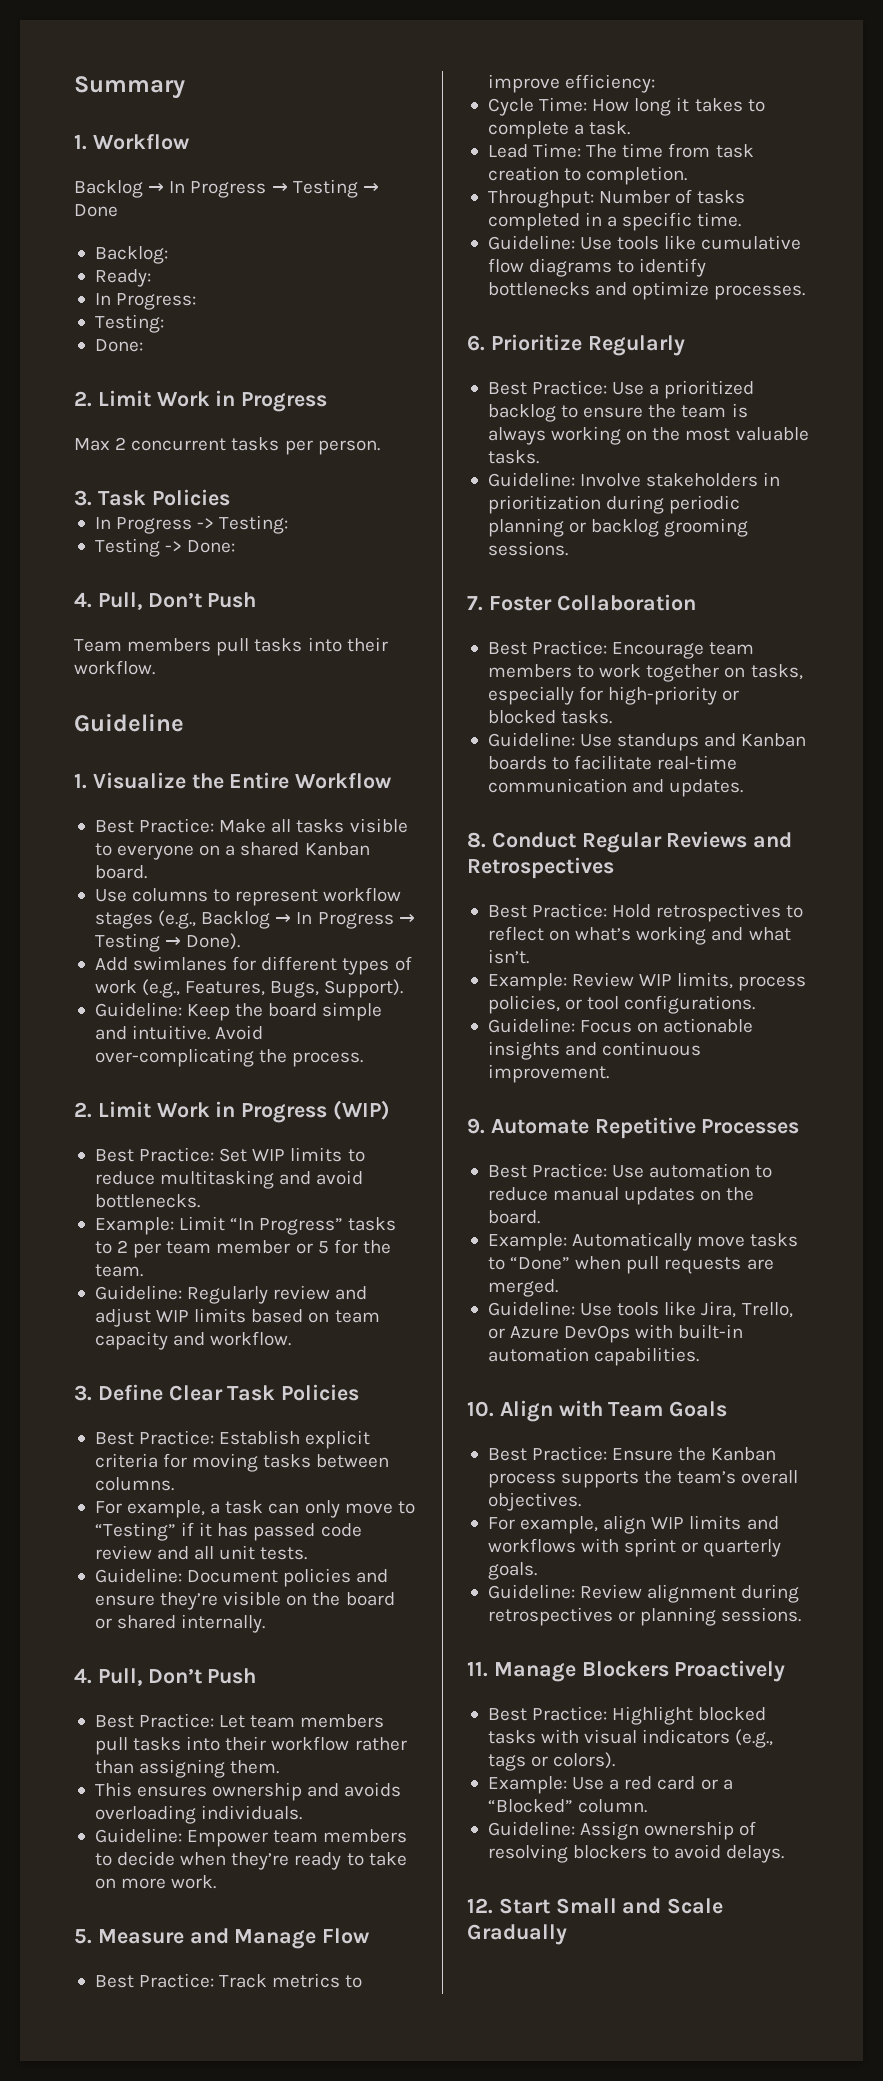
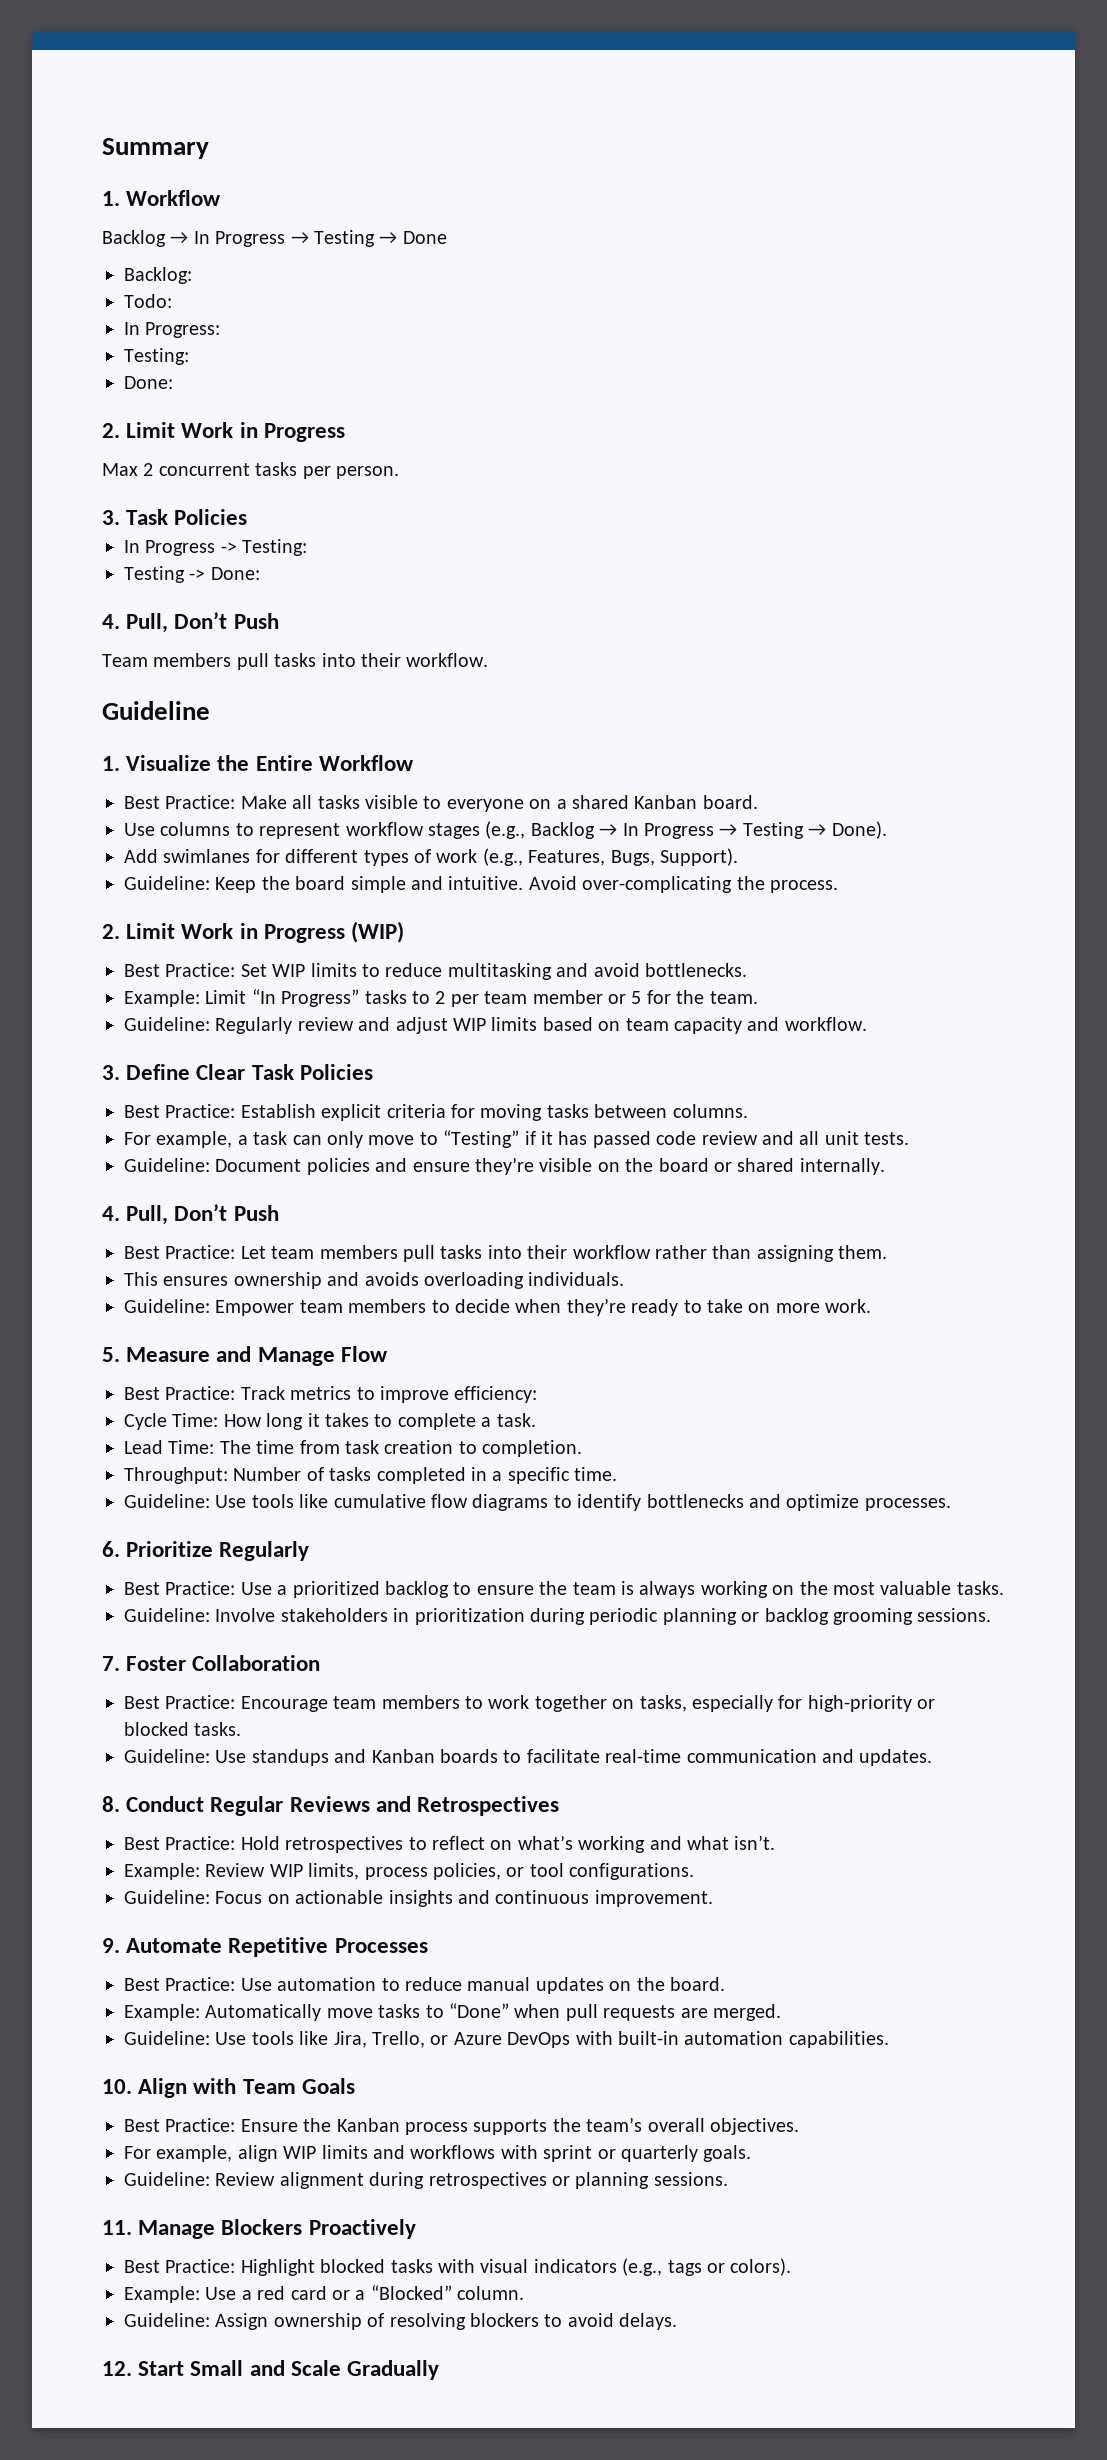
[94,269,151,287] Ready: -> [124,294,172,308] Todo:

